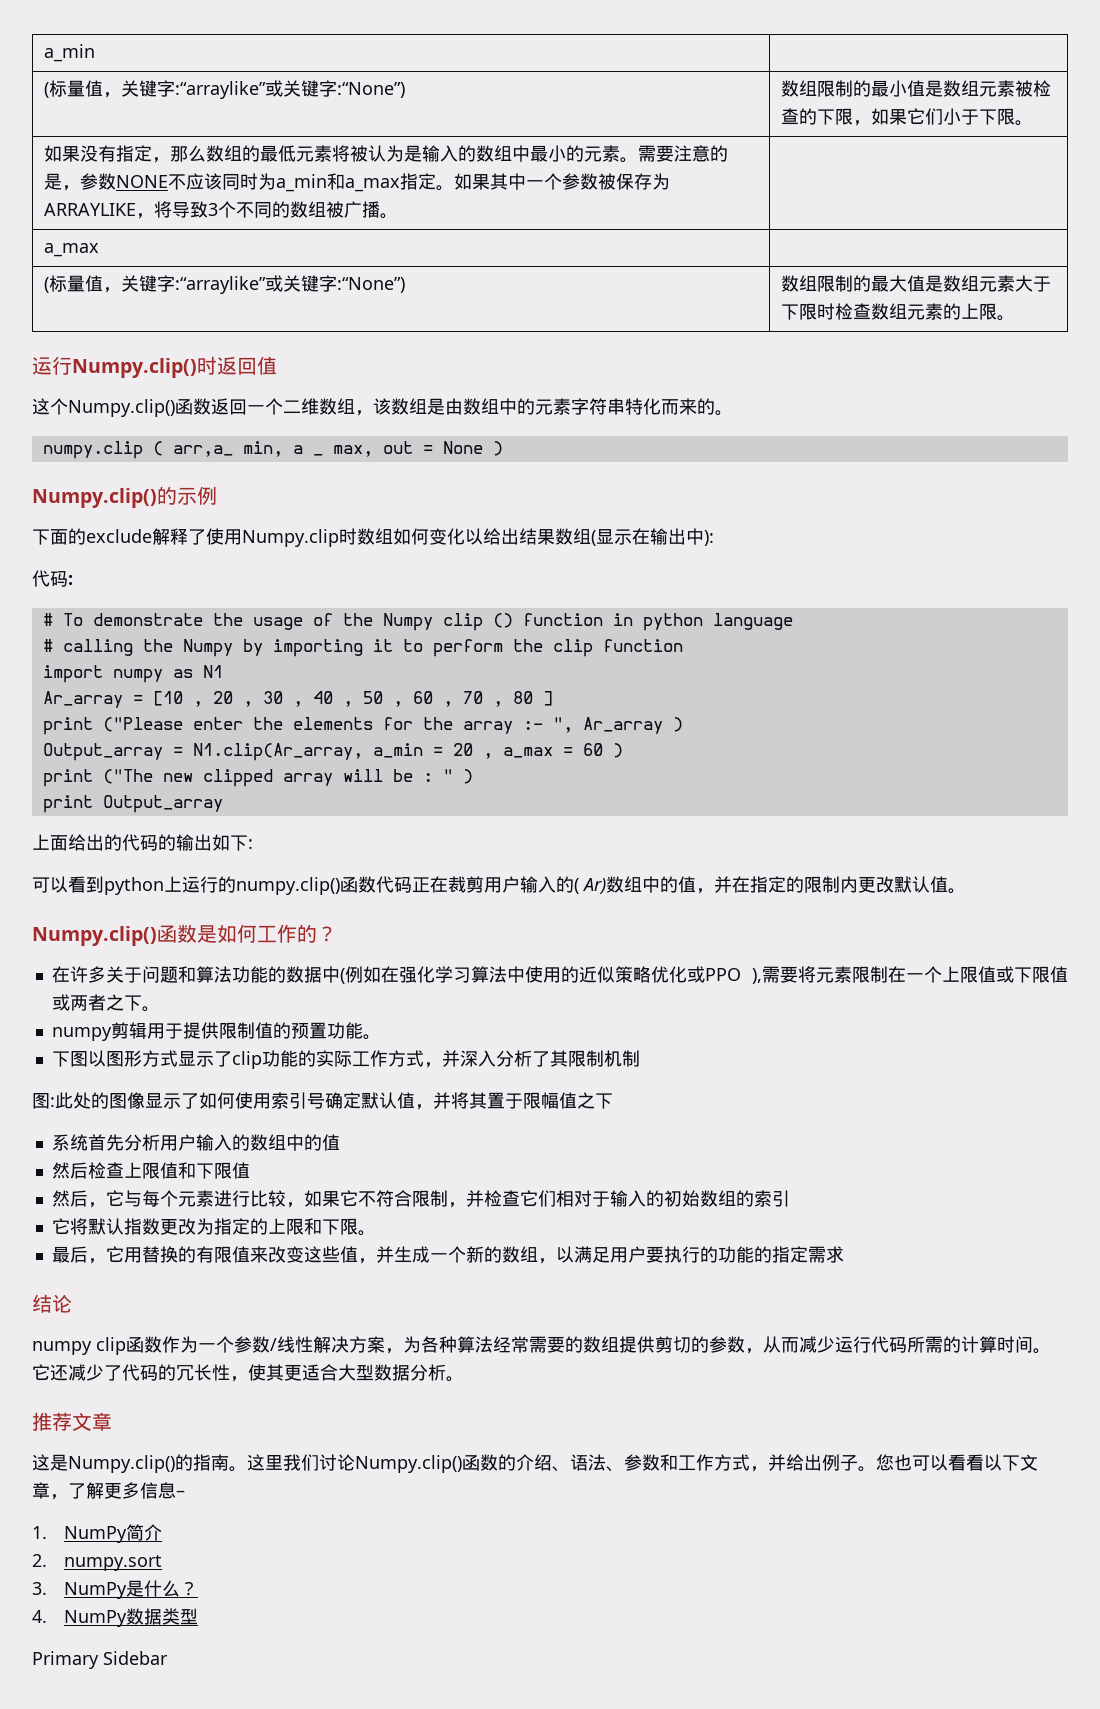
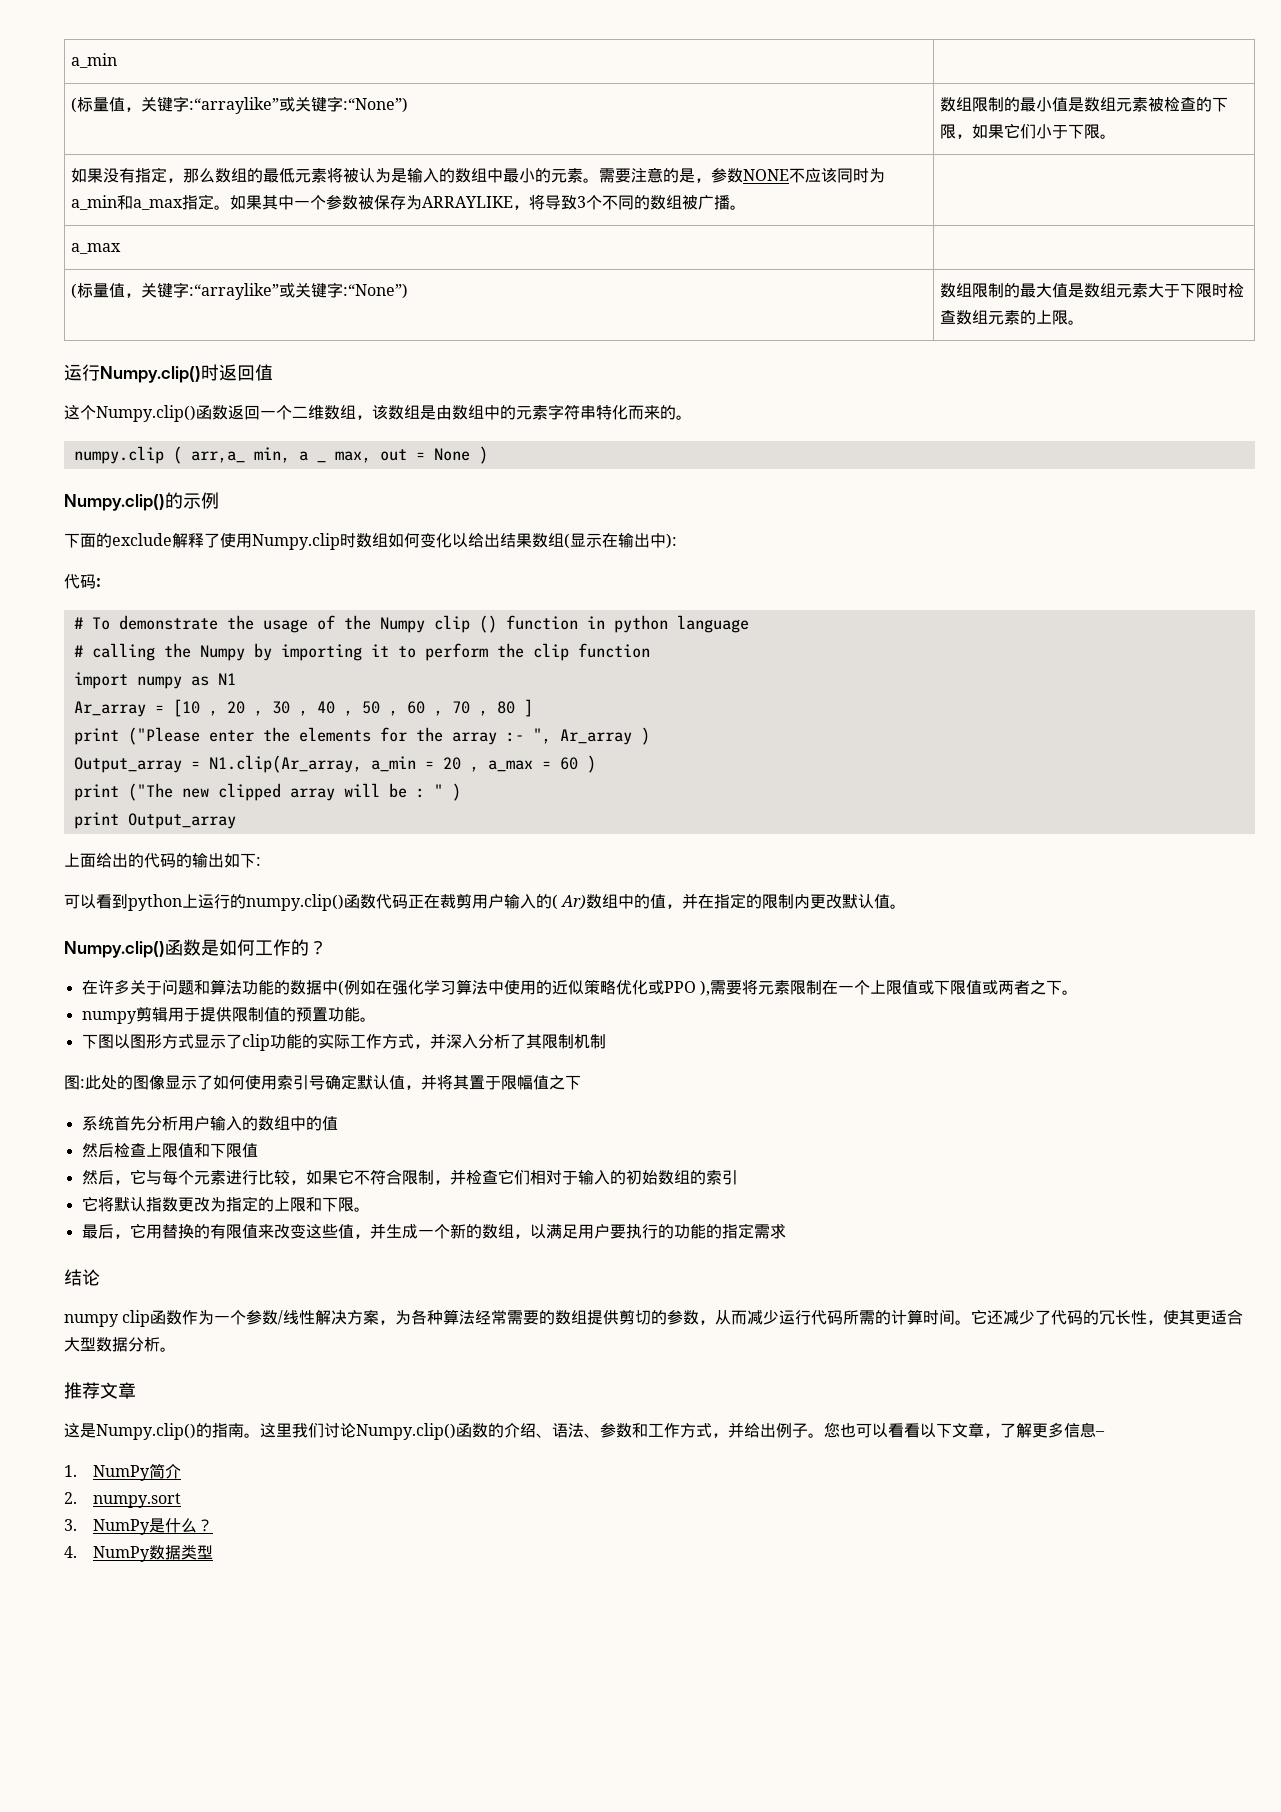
[32,1651,168,1669] // Primary Sidebar -> (214, 1552) none

